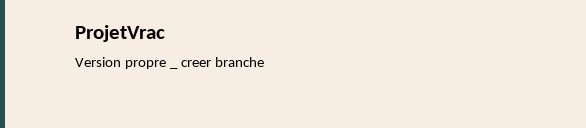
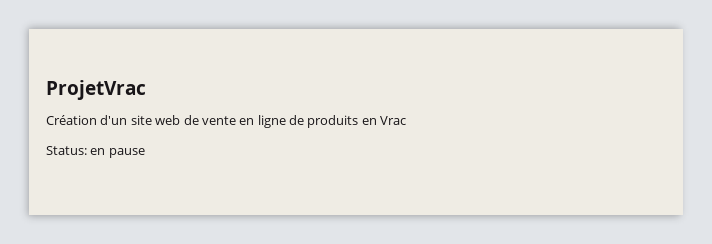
[75,57,178,69] [180,57,264,67] Version propre _ creer branche -> [46,115,407,128] [46,146,145,158] Création d'un site web de vente en ligne de produits en Vrac // Status: en pause

